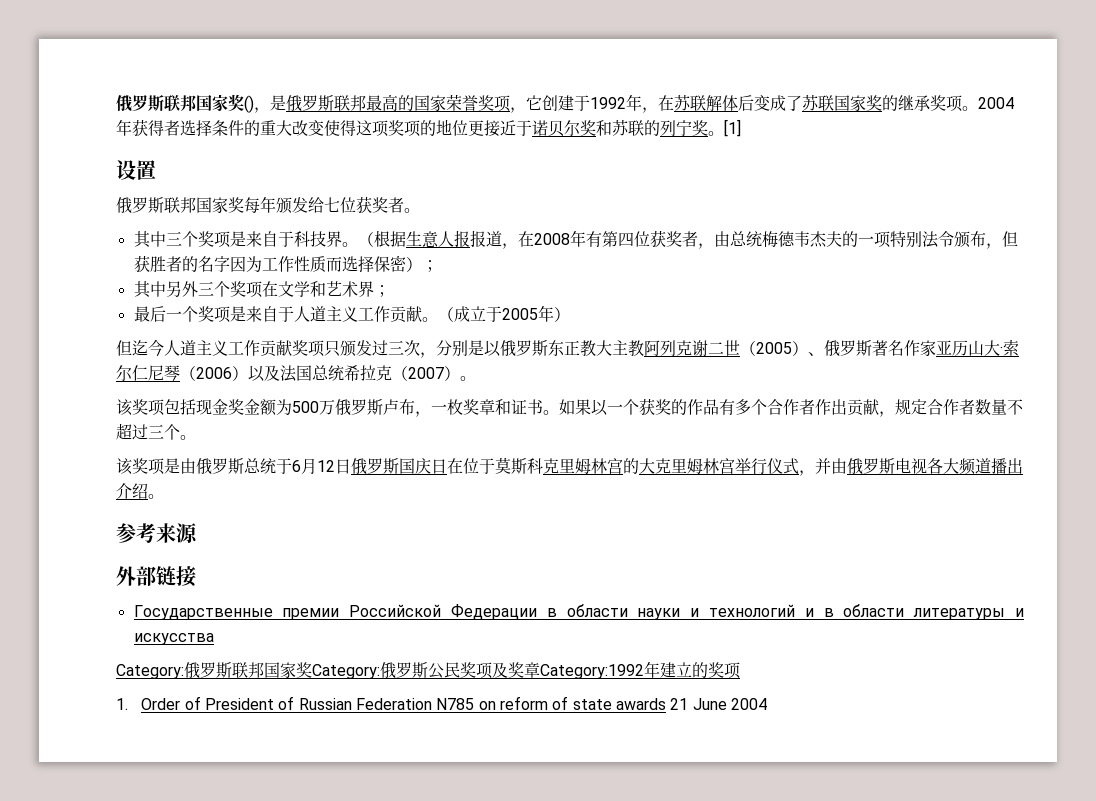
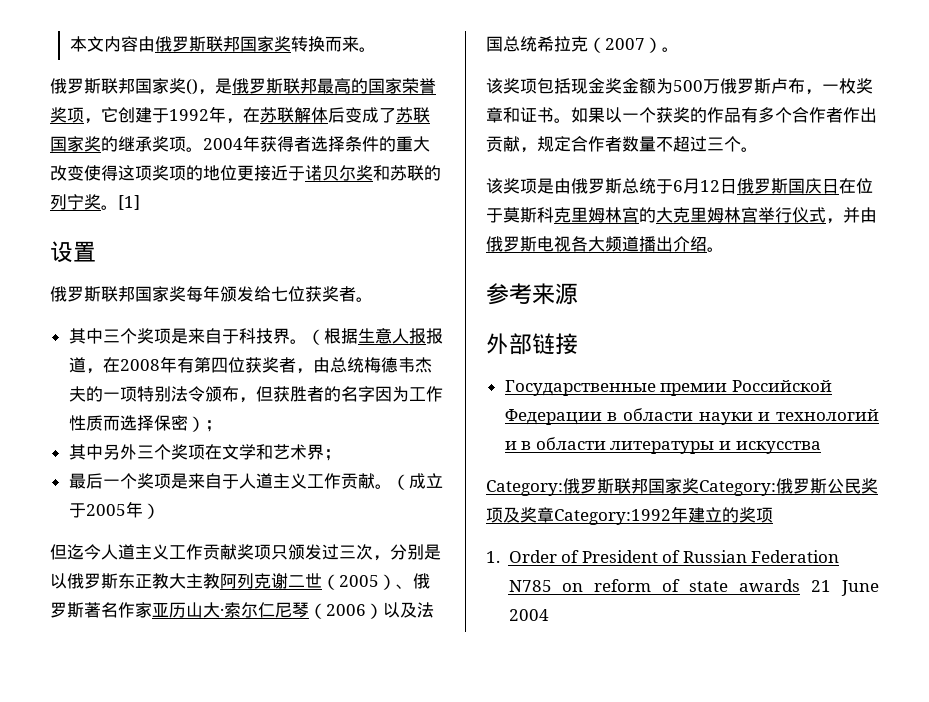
(116, 103) none -> [69,36,376,52] 本文内容由俄罗斯联邦国家奖转换而来。 //

